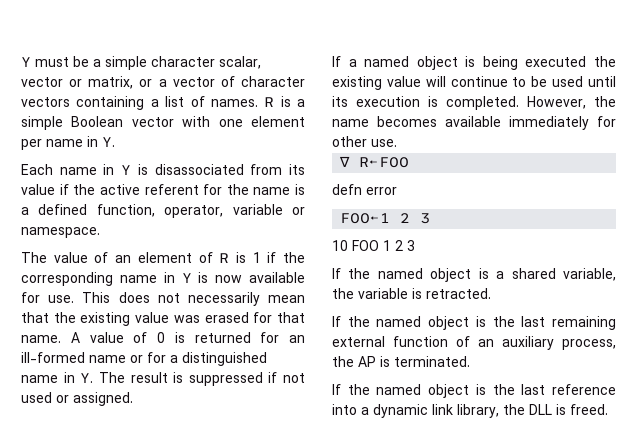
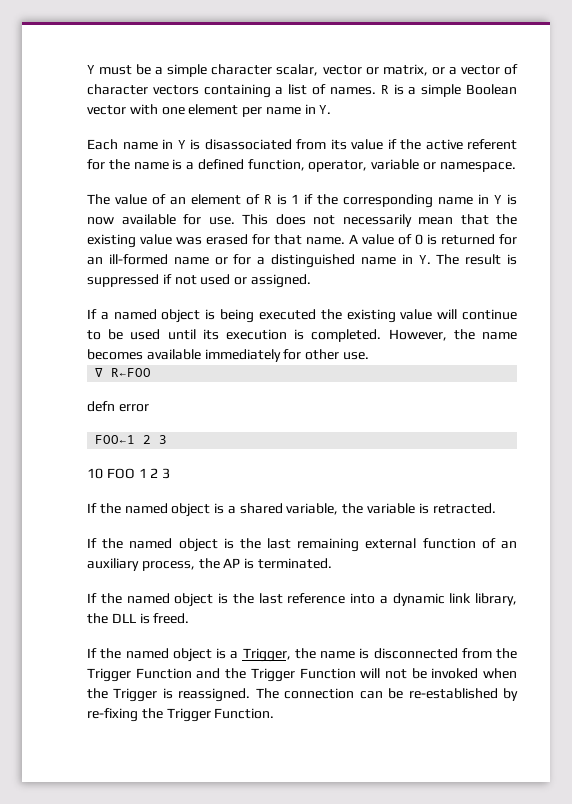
(608, 409) none -> [87,648,517,662] [87,668,517,682] [87,688,518,702] [87,708,275,722] // If the named object is a Trigger, the name is disconnected from the Trigger Function and the Trigger Function will not be invoked when the Trigger is reassigned. The connection can be re-established by re-fixing the Trigger Function.

